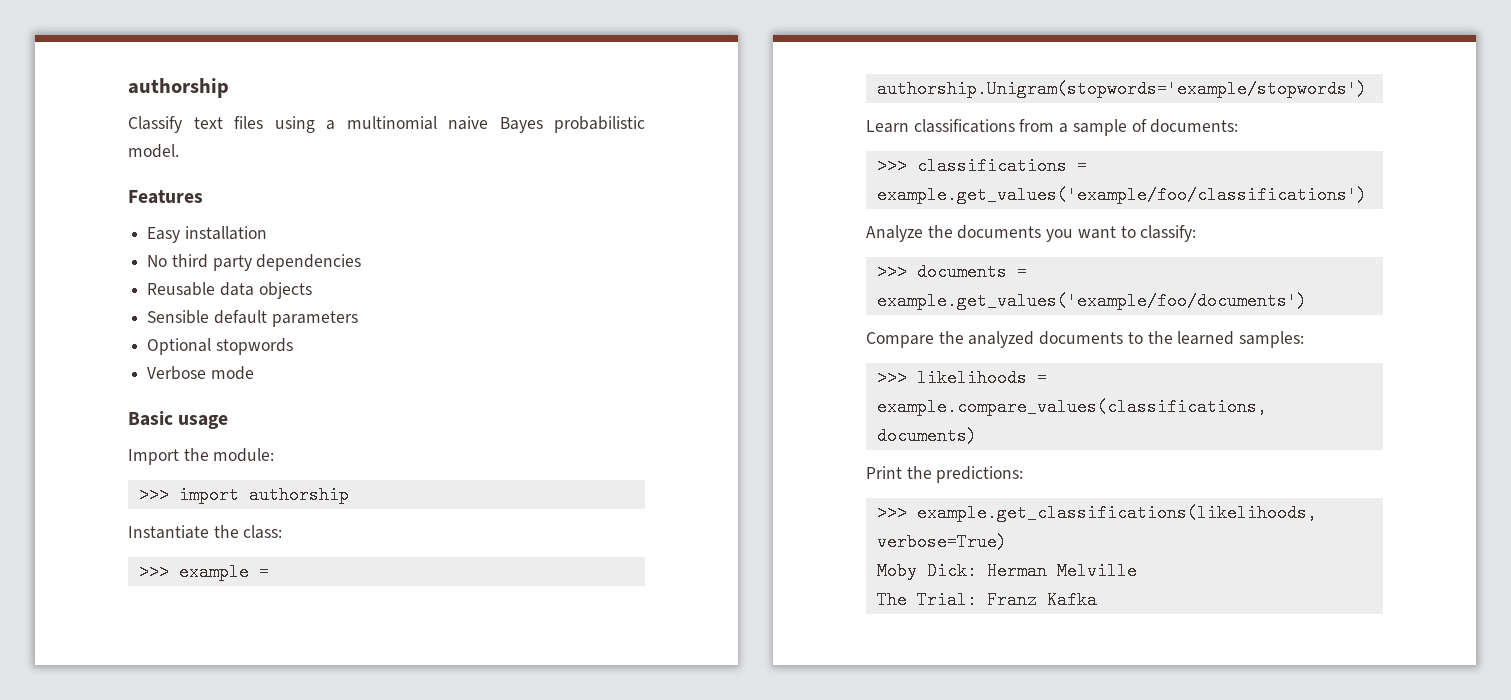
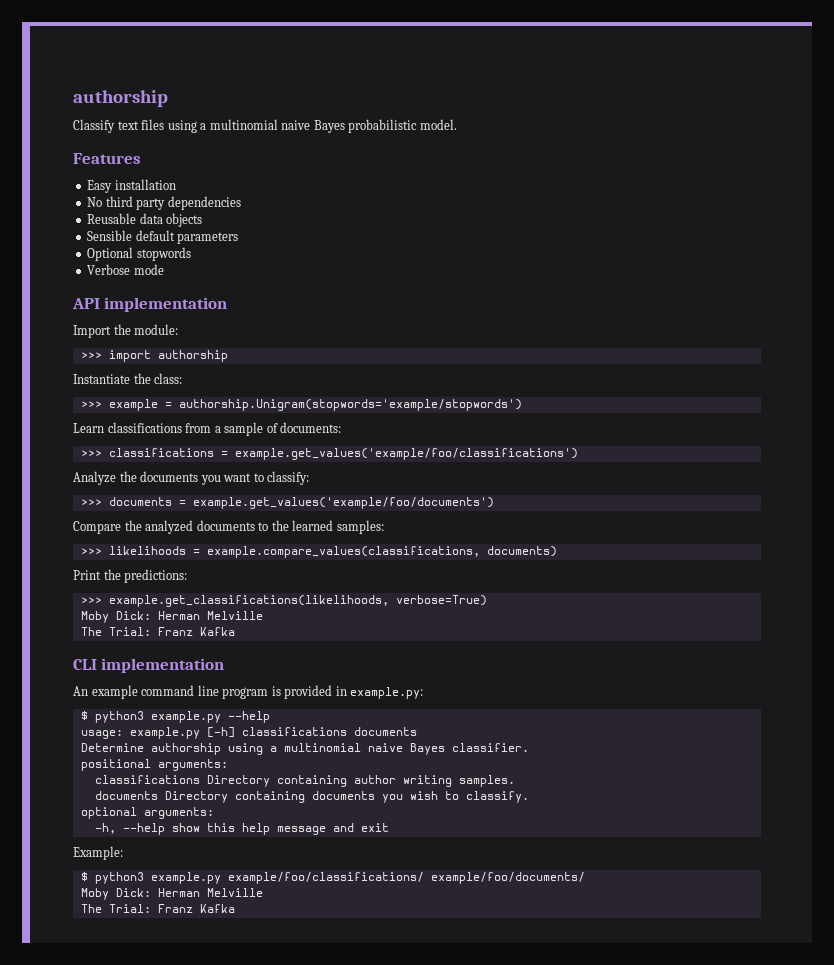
[128,411,229,429] Basic usage -> [72,297,228,312] API implementation
(1097, 600) none -> [73,658,225,673] [73,685,424,699] [80,711,270,723] [80,727,417,739] [80,743,529,755] [80,759,228,771] [94,775,515,787] [94,791,529,803] [80,807,214,819] [94,823,389,835] [73,846,123,860] [80,872,585,884] [80,888,263,900] [80,904,235,913] // CLI implementation // An example command line program is provided in example.py: // $ python3 example.py --help // usage: example.py [-h] classifications documents // Determine authorship using a multinomial naive Bayes classifier. // positional arguments: // classifications Directory containing author writing samples. // documents Directory containing documents you wish to classify. // optional arguments: // -h, --help show this help message and exit // Example: // $ python3 example.py example/foo/classifications/ example/foo/documents/ // Moby Dick: Herman Melville // The Trial: Franz Kafka

